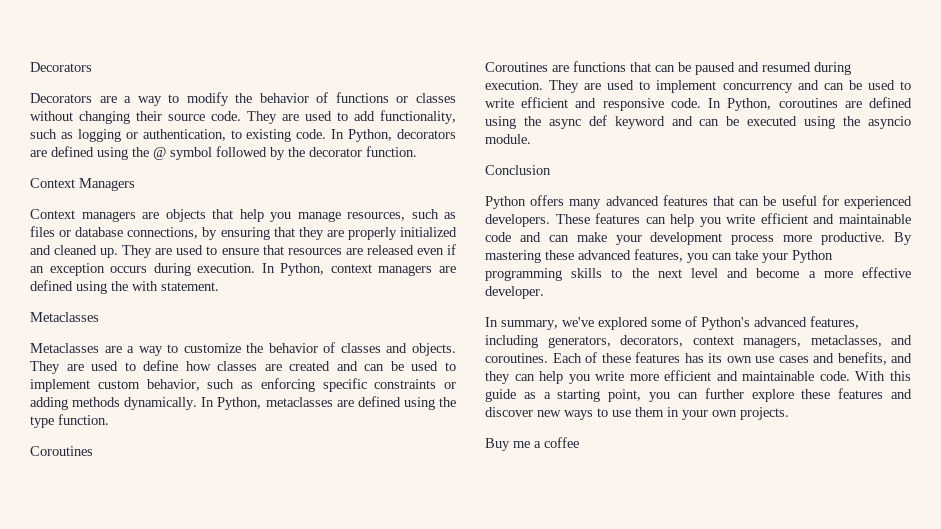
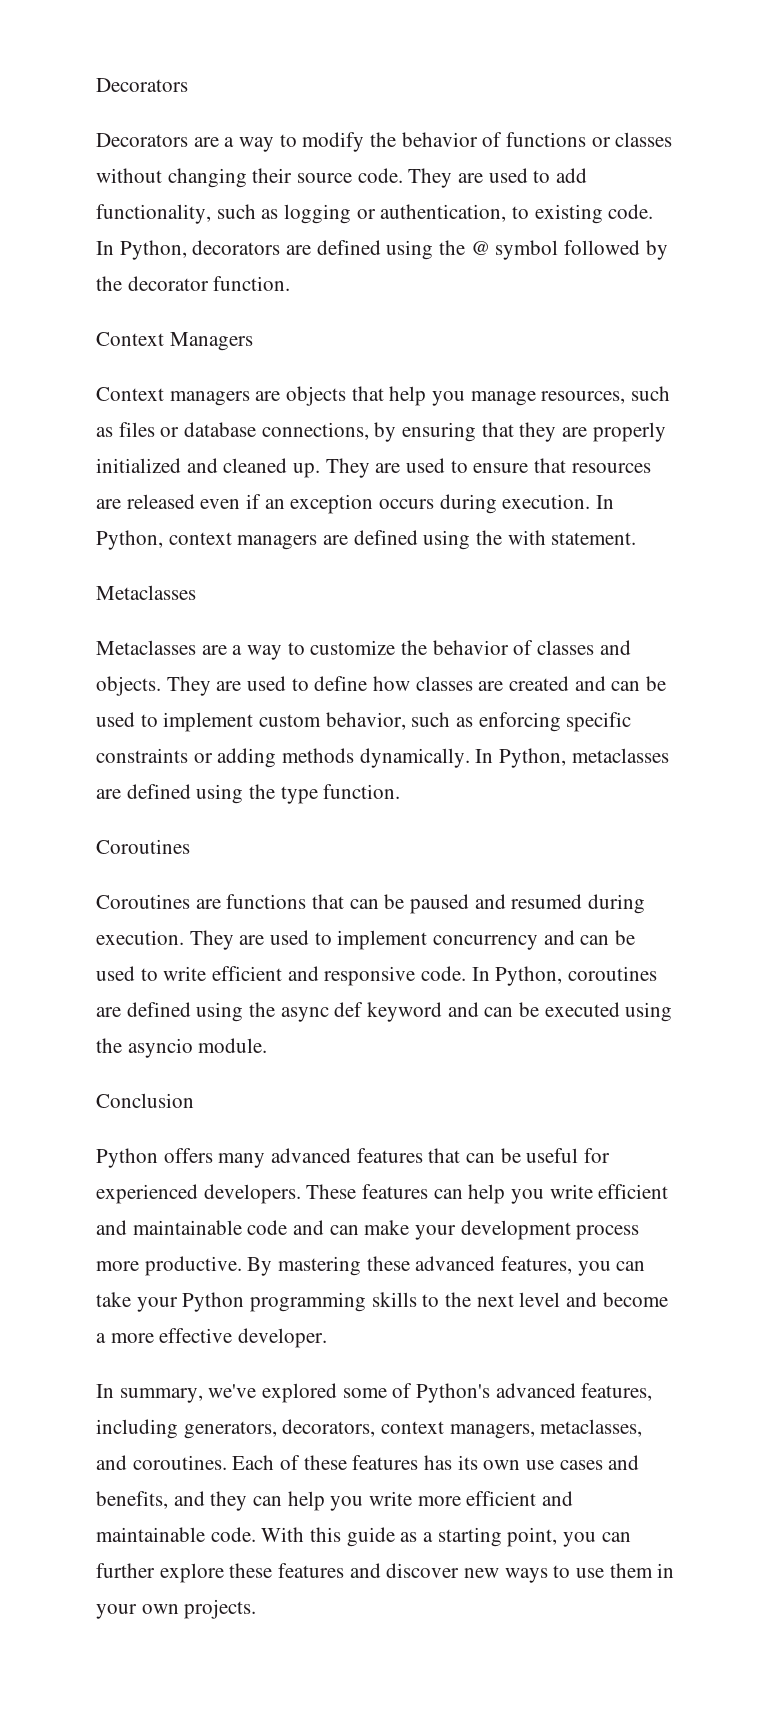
[485,437,579,451] // Buy me a coffee -> (257, 1609) none

